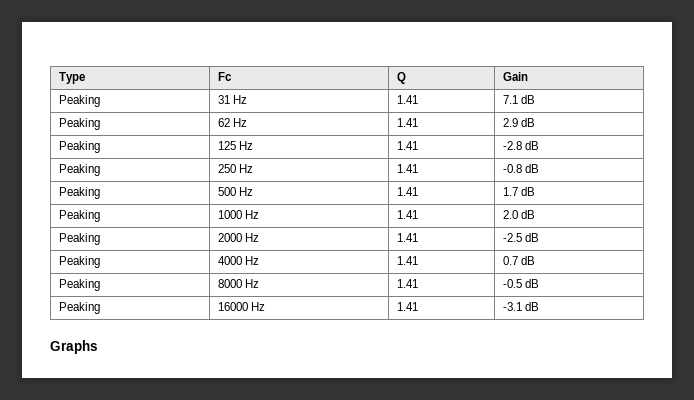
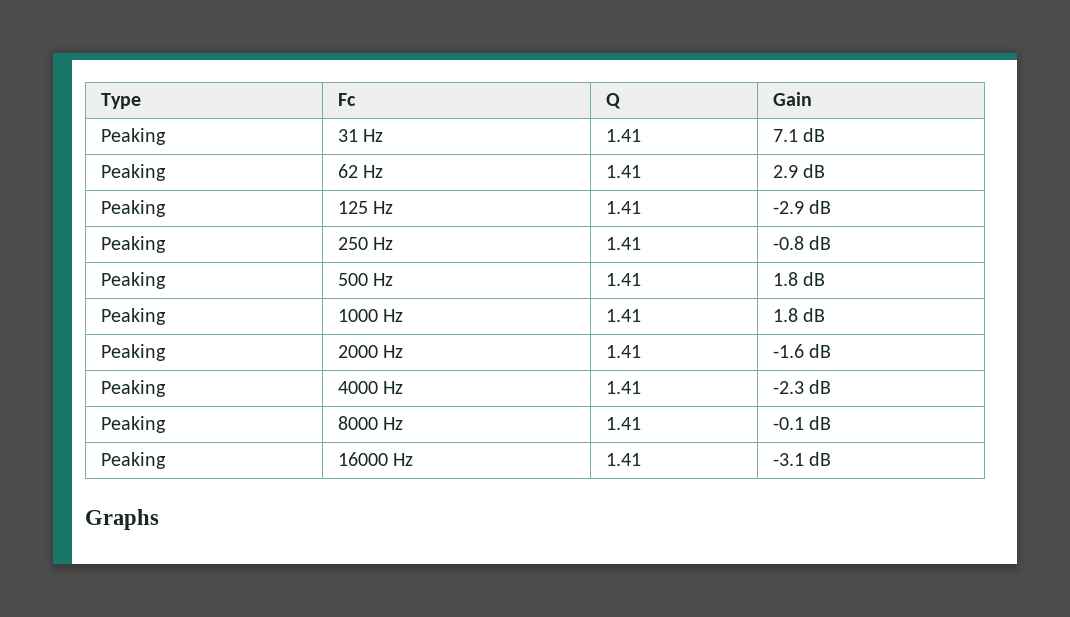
[502,141,522,150] -2.8 -> [773,201,805,214] -2.9
[502,187,518,196] 1.7 -> [773,272,799,286] 1.8
[502,210,518,219] 2.0 -> [773,308,799,322] 1.8
[502,233,522,242] -2.5 -> [773,344,805,358] -1.6
[502,256,518,265] 0.7 -> [773,381,805,394] -2.3
[502,279,522,288] -0.5 -> [773,417,805,430] -0.1

